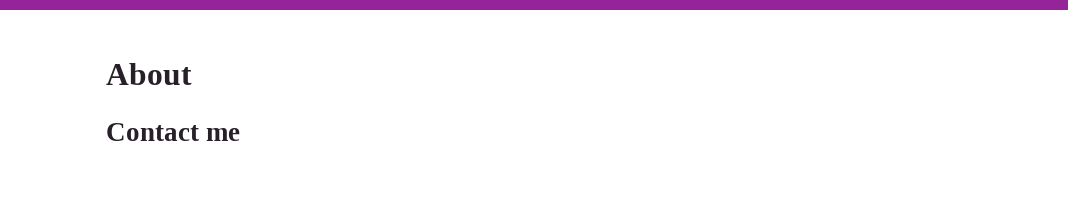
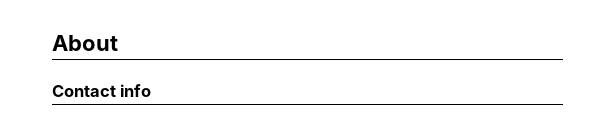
[206,128,241,141] me -> [120,84,152,97] info

